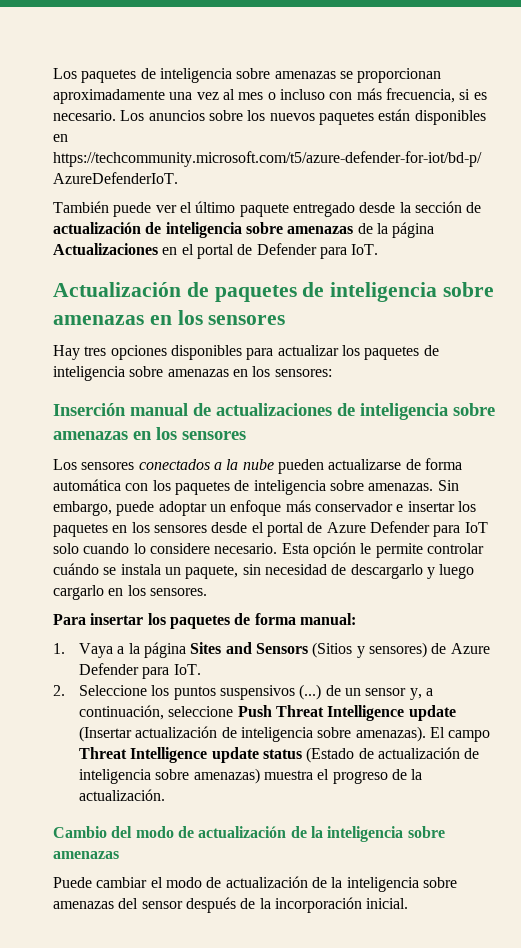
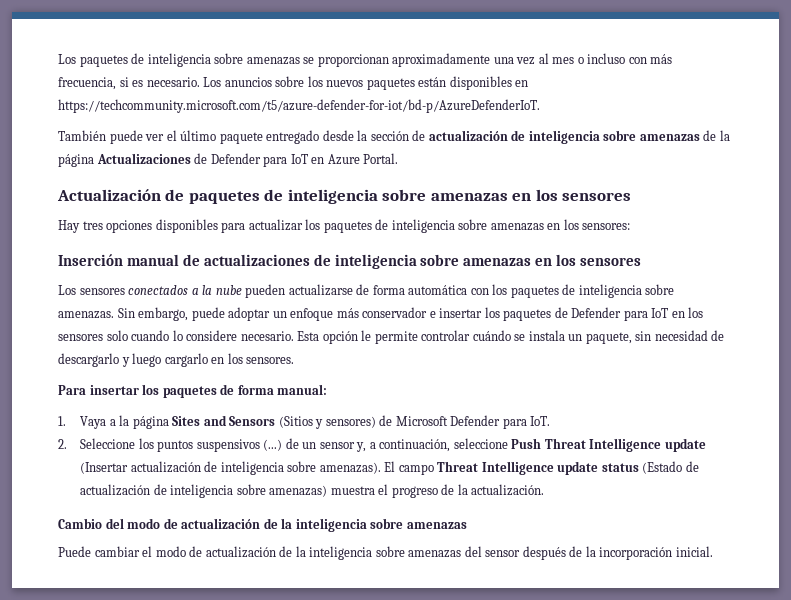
[162,243,379,259] en el portal de Defender para IoT. -> [194,153,399,167] de Defender para IoT en Azure Portal.
[112,521,488,537] en los sensores desde el portal de Azure Defender para IoT -> [554,307,704,321] [58,334,103,341] de Defender para IoT en los sensores
[450,643,490,654] Azure -> [395,416,448,426] Microsoft

